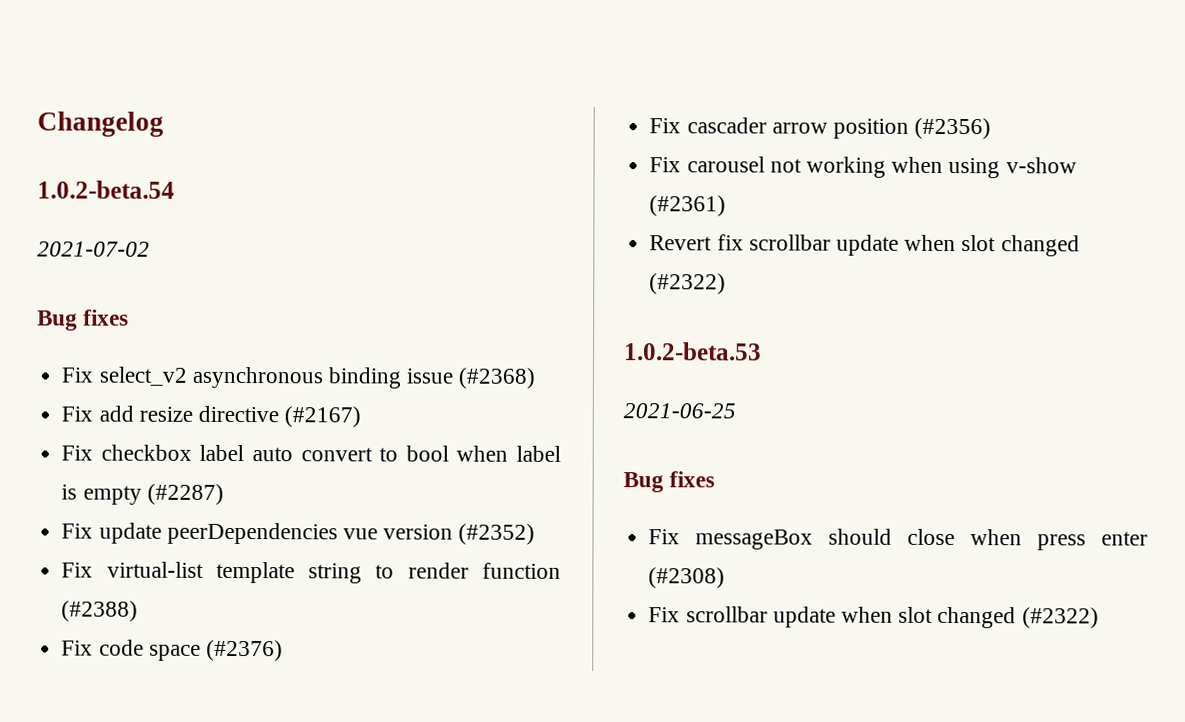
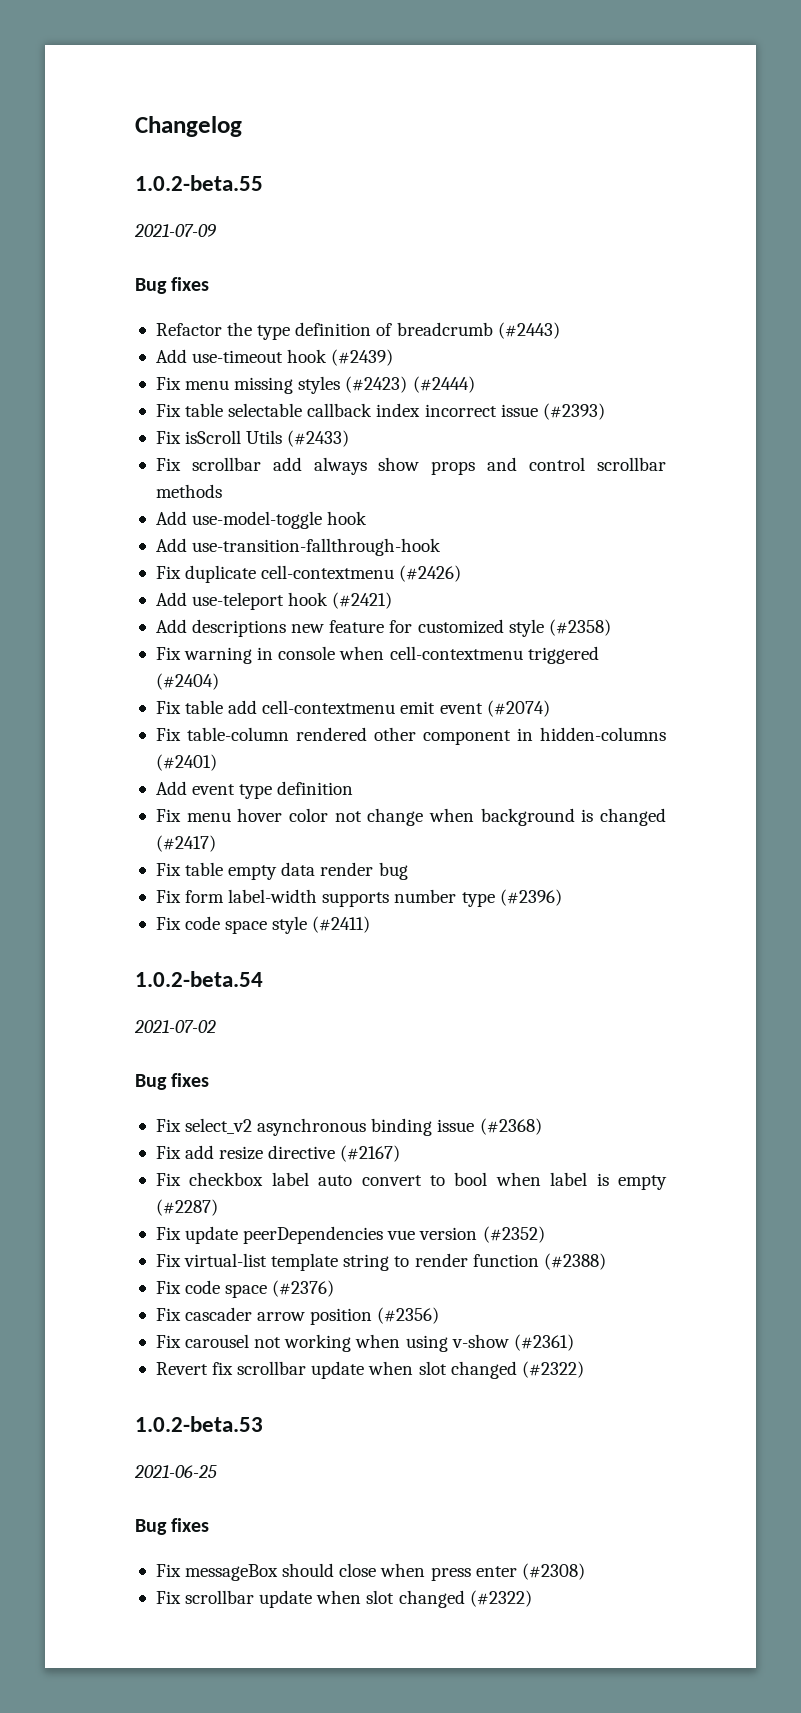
(164, 124) none -> [135,175,263,191] [134,224,216,237] [135,277,210,294] [155,322,560,340] [155,349,394,366] [155,376,475,394] [155,403,605,420] [155,430,350,447] [155,457,666,475] [155,484,222,498] [155,511,368,529] [155,538,442,556] [155,565,462,583] [155,592,393,610] [155,619,611,637] [155,646,599,664] [155,673,219,690] [155,700,550,717] [155,727,666,745] [155,754,217,771] [155,781,354,799] [155,808,667,826] [155,835,216,852] [155,862,408,880] [155,889,562,907] [155,916,371,934] // 1.0.2-beta.55 // 2021-07-09 // Bug fixes // Refactor the type definition of breadcrumb (#2443) // Add use-timeout hook (#2439) // Fix menu missing styles (#2423) (#2444) // Fix table selectable callback index incorrect issue (#2393) // Fix isScroll Utils (#2433) // Fix scrollbar add always show props and control scrollbar methods // Add use-model-toggle hook // Add use-transition-fallthrough-hook // Fix duplicate cell-contextmenu (#2426) // Add use-teleport hook (#2421) // Add descriptions new feature for customized style (#2358) // Fix warning in console when cell-contextmenu triggered (#2404) // Fix table add cell-contextmenu emit event (#2074) // Fix table-column rendered other component in hidden-columns (#2401) // Add event type definition // Fix menu hover color not change when background is changed (#2417) // Fix table empty data render bug // Fix form label-width supports number type (#2396) // Fix code space style (#2411)

